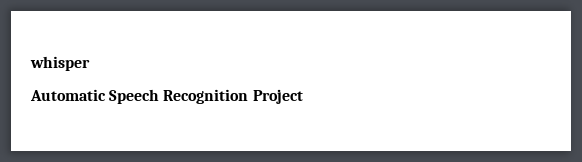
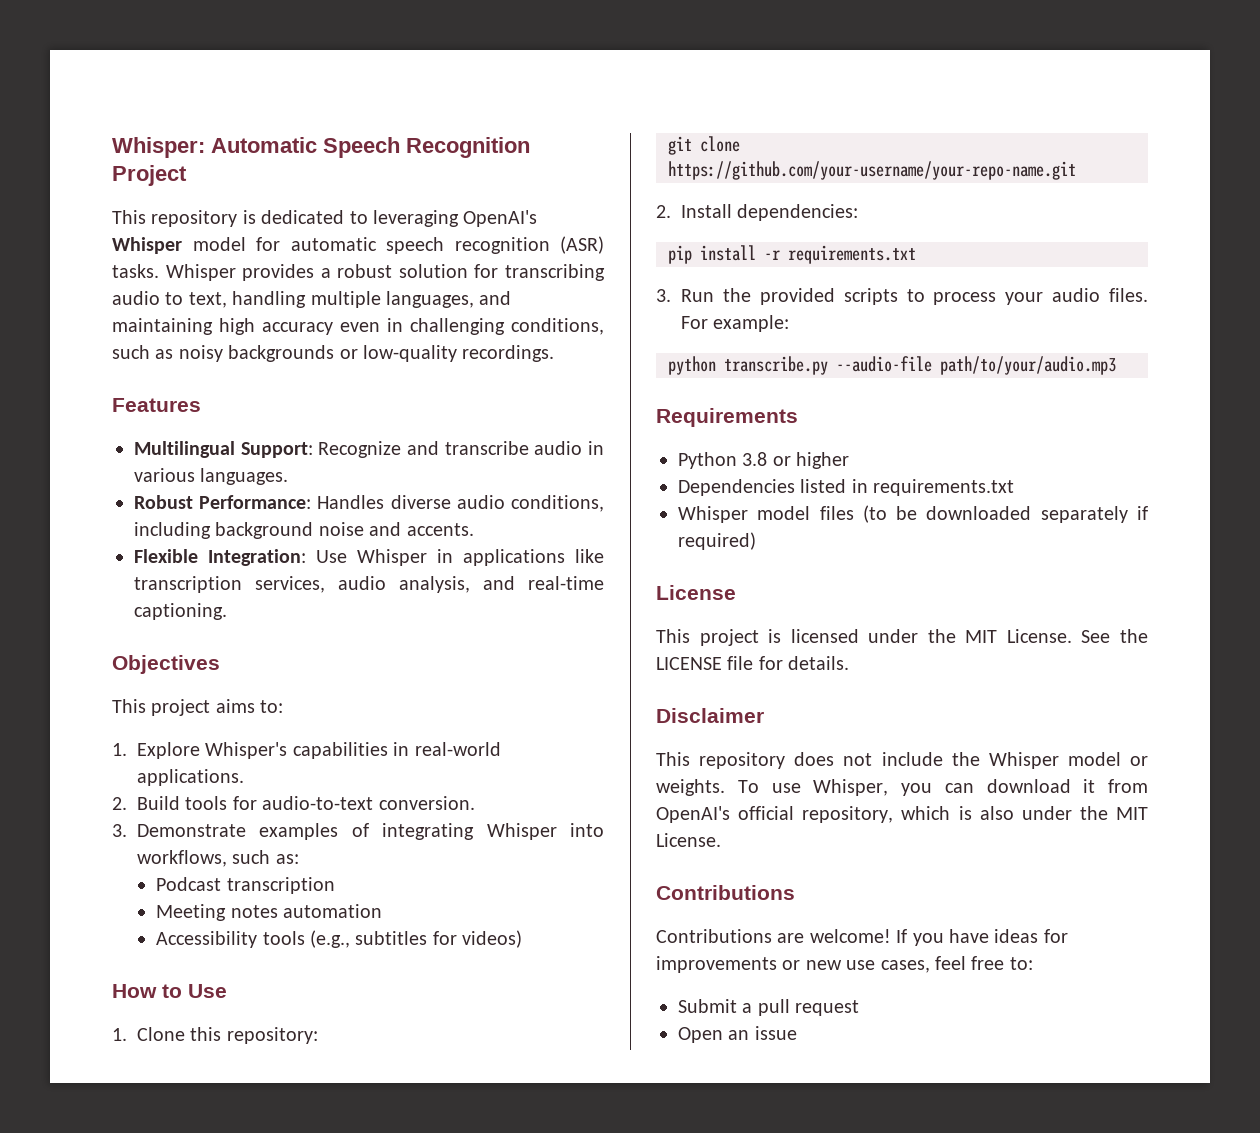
[30,56,90,71] whisper // -> [112,137,205,158] Whisper:
(303, 96) none -> [112,210,538,227] [112,236,604,254] [112,264,605,281] [112,291,512,308] [112,318,604,335] [112,345,555,362] [112,398,201,412] [134,441,604,458] [134,468,289,485] [134,495,604,512] [134,522,474,539] [134,549,604,566] [134,576,604,593] [134,603,227,620] [112,655,220,674] [112,699,284,716] [112,742,501,759] [137,769,244,786] [112,796,475,810] [112,823,604,840] [137,850,299,867] [156,877,335,894] [156,904,382,921] [156,930,523,948] [112,984,227,998] [112,1027,318,1044] [668,136,740,155] [668,161,1076,180] [656,204,859,221] [668,245,916,264] [656,288,1148,305] [681,315,790,332] [668,356,1116,375] [656,408,798,427] [678,452,850,469] [678,479,1015,496] [678,505,1148,523] [678,532,756,550] [656,585,736,600] [656,629,1148,646] [656,656,850,670] [656,708,764,723] [656,752,1148,769] [656,779,1148,796] [656,806,1148,823] [656,833,721,847] [656,885,795,900] [656,929,1068,946] [656,956,1033,973] [678,999,860,1016] [678,1026,797,1043] // This repository is dedicated to leveraging OpenAI's Whisper model for automatic speech recognition (ASR) tasks. Whisper provides a robust solution for transcribing audio to text, handling multiple languages, and maintaining high accuracy even in challenging conditions, such as noisy backgrounds or low-quality recordings. // Features // Multilingual Support: Recognize and transcribe audio in various languages. // Robust Performance: Handles diverse audio conditions, including background noise and accents. // Flexible Integration: Use Whisper in applications like transcription services, audio analysis, and real-time captioning. // Objectives // This project aims to: // 1. Explore Whisper's capabilities in real-world applications. // 2. Build tools for audio-to-text conversion. // 3. Demonstrate examples of integrating Whisper into workflows, such as: // Podcast transcription // Meeting notes automation // Accessibility tools (e.g., subtitles for videos) // How to Use // 1. Clone this repository: // git clone https://github.com/your-username/your-repo-name.git // 2. Install dependencies: // pip install -r requirements.txt // 3. Run the provided scripts to process your audio files. For example: // python transcribe.py --audio-file path/to/your/audio.mp3 // Requirements // Python 3.8 or higher // Dependencies listed in requirements.txt // Whisper model files (to be downloaded separately if required) // License // This project is licensed under the MIT License. See the LICENSE file for details. // Disclaimer // This repository does not include the Whisper model or weights. To use Whisper, you can download it from OpenAI's official repository, which is also under the MIT License. // Contributions // Contributions are welcome! If you have ideas for improvements or new use cases, feel free to: // Submit a pull request // Open an issue

